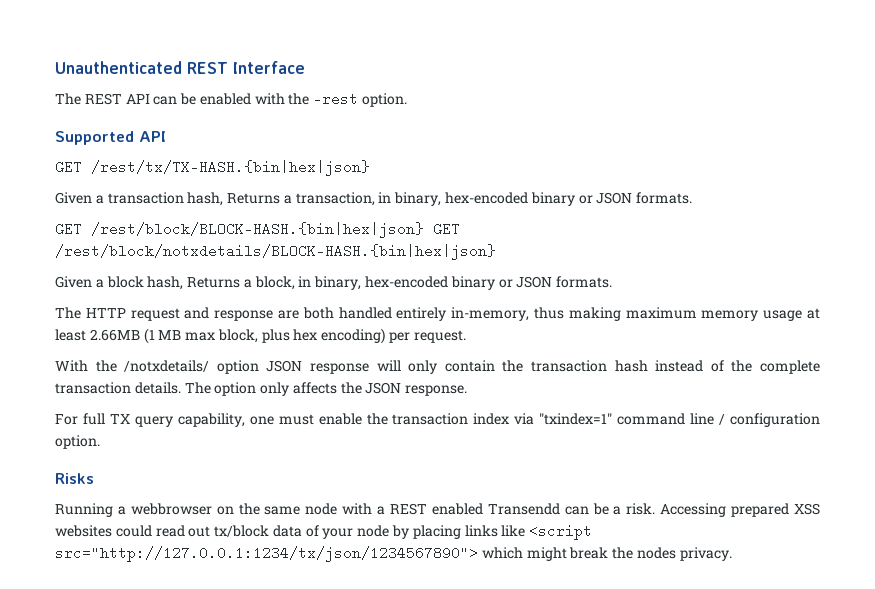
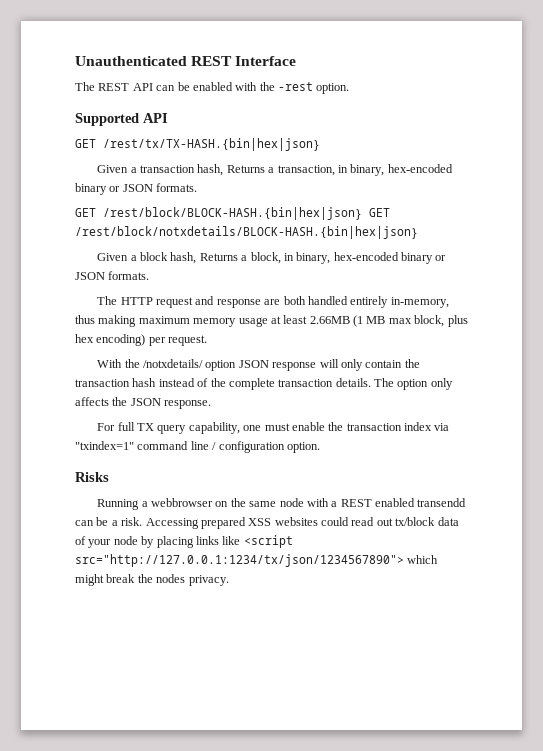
[487,503,560,515] Transendd -> [417,498,467,507] transendd

